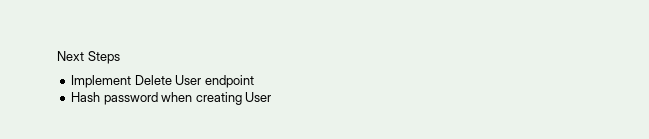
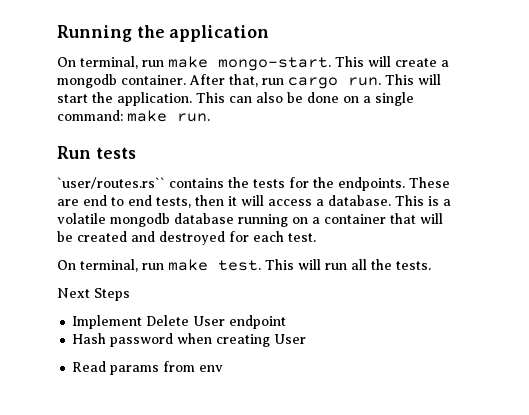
(57, 56) none -> [57,25,270,42] [57,56,449,71] [57,74,441,89] [57,92,414,106] [57,110,210,122] [57,146,136,159] [57,177,450,191] [57,195,451,208] [57,213,443,227] [57,231,316,245] [57,259,431,272] Running the application // On terminal, run make mongo-start. This will create a mongodb container. After that, run cargo run. This will start the application. This can also be done on a single command: make run. // Run tests // `user/routes.rs`` contains the tests for the endpoints. These are end to end tests, then it will access a database. This is a volatile mongodb database running on a container that will be created and destroyed for each test. // On terminal, run make test. This will run all the tests. //
(272, 97) none -> [72,361,224,375] // Read params from env

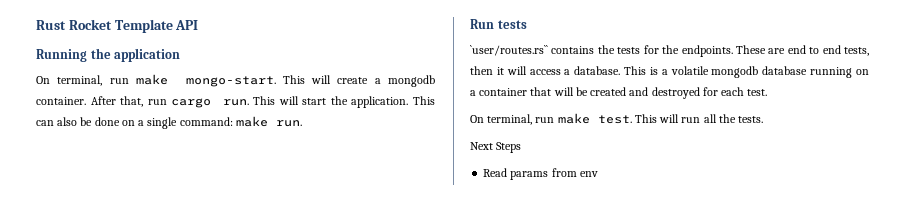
(57, 33) none -> [36,19,199,33] Rust Rocket Template API //
[72,315,287,329] [72,333,307,347] // Implement Delete User endpoint // Hash password when creating User -> (522, 147) none

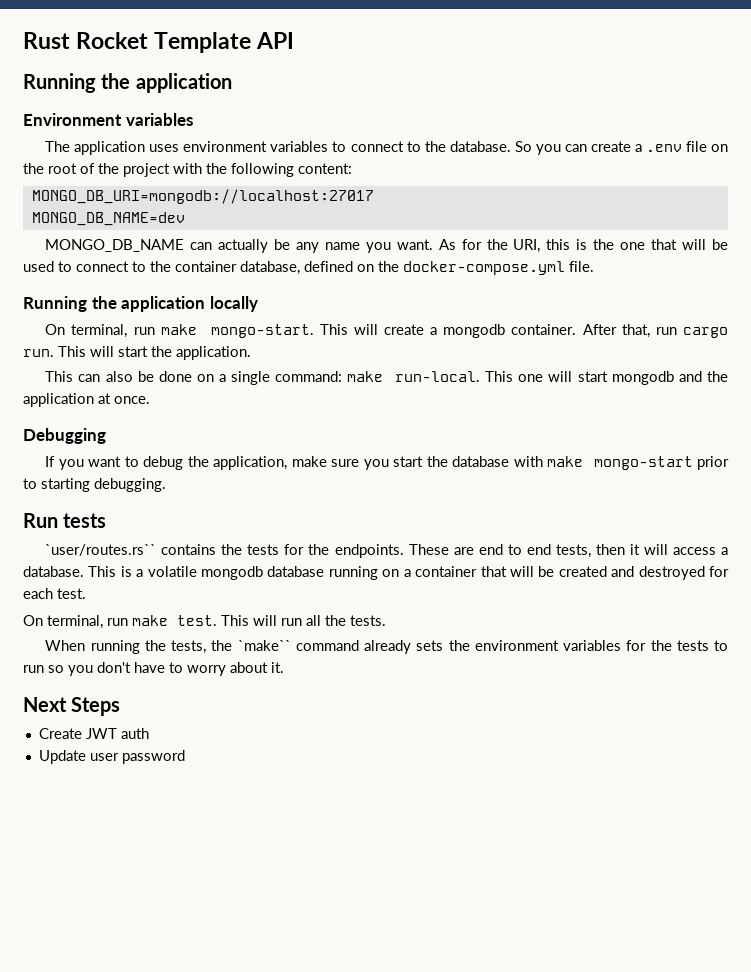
(181, 55) none -> [23,113,193,126] [45,141,729,155] [23,163,352,177] [31,189,374,204] [31,212,185,226] [45,239,728,253] [23,261,594,275] [23,296,258,312] // Environment variables // The application uses environment variables to connect to the database. So you can create a .env file on the root of the project with the following content: // MONGO_DB_URI=mongodb://localhost:27017 // MONGO_DB_NAME=dev // MONGO_DB_NAME can actually be any name you want. As for the URI, this is the one that will be used to connect to the container database, defined on the docker-compose.yml file. // Running the application locally
(409, 102) none -> (251, 353) //
[275,120,302,127] run. -> [395,371,728,385] [23,393,150,407] [23,428,106,444] [45,456,730,470] [23,478,166,492] run-local. This one will start mongodb and the application at once. // Debugging // If you want to debug the application, make sure you start the database with make mongo-start prior to starting debugging.
[470,142,522,153] [483,168,598,180] Next Steps // Read params from env -> [45,640,729,654] [23,662,284,676] [23,697,121,716] [38,728,149,739] [38,750,185,764] When running the tests, the `make`` command already sets the environment variables for the tests to run so you don't have to worry about it. // Next Steps // Create JWT auth // Update user password

